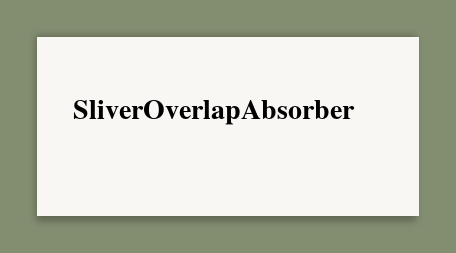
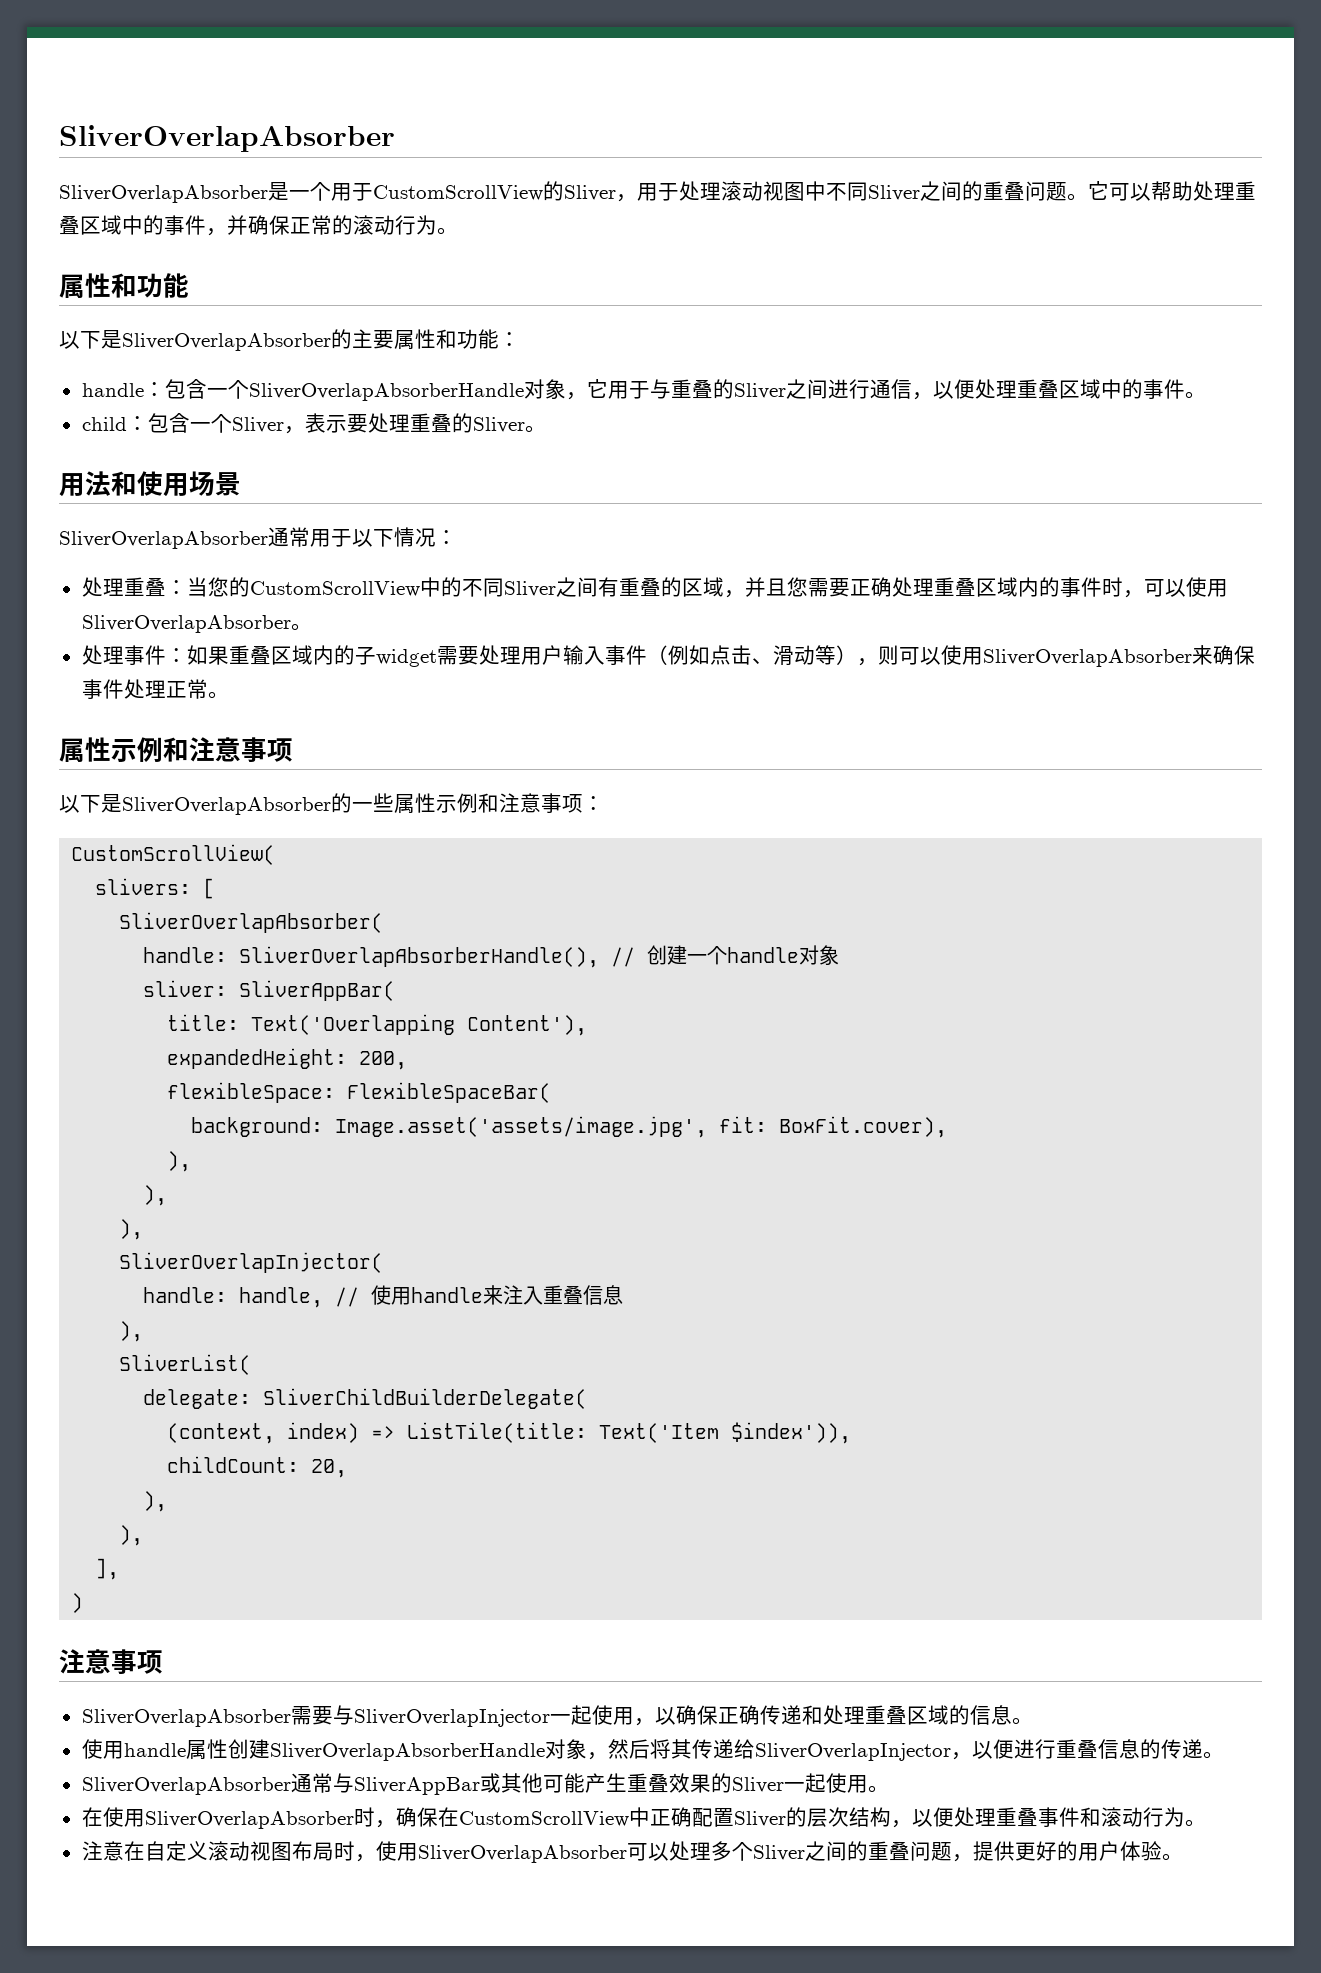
[73,100,355,125] SliverOverlapAbsorber -> [59,125,395,152] [59,181,1256,203] [59,215,458,236] [59,273,189,298] [59,329,520,351] [81,379,1206,401] [81,413,546,434] [59,471,241,497] [59,527,457,549] [81,577,1228,598] [81,615,312,633] [81,645,1255,667] [81,679,229,699] [59,737,293,762] [59,793,604,815] [71,844,276,865] [95,878,216,899] [119,912,384,933] [143,945,840,968] [143,980,396,1001] [167,1014,588,1036] [167,1048,408,1070] [167,1082,552,1103] [191,1116,948,1138] [167,1151,192,1172] [143,1185,168,1206] [119,1219,144,1240] [119,1252,384,1273] [143,1285,624,1308] [119,1321,144,1342] [119,1354,252,1375] [143,1388,588,1409] [167,1422,852,1444] [167,1456,348,1478] [143,1491,168,1512] [119,1525,144,1546] [95,1558,120,1580] [71,1593,84,1613] [59,1649,163,1674] [81,1705,1033,1727] [81,1739,1224,1761] [81,1773,889,1795] [81,1807,1206,1829] [81,1841,1183,1863] SliverOverlapAbsorber // SliverOverlapAbsorber是一个用于CustomScrollView的Sliver，用于处理滚动视图中不同Sliver之间的重叠问题。它可以帮助处理重叠区域中的事件，并确保正常的滚动行为。 // 属性和功能 // 以下是SliverOverlapAbsorber的主要属性和功能： // handle：包含一个SliverOverlapAbsorberHandle对象，它用于与重叠的Sliver之间进行通信，以便处理重叠区域中的事件。 // child：包含一个Sliver，表示要处理重叠的Sliver。 // 用法和使用场景 // SliverOverlapAbsorber通常用于以下情况： // 处理重叠：当您的CustomScrollView中的不同Sliver之间有重叠的区域，并且您需要正确处理重叠区域内的事件时，可以使用SliverOverlapAbsorber。 // 处理事件：如果重叠区域内的子widget需要处理用户输入事件（例如点击、滑动等），则可以使用SliverOverlapAbsorber来确保事件处理正常。 // 属性示例和注意事项 // 以下是SliverOverlapAbsorber的一些属性示例和注意事项： // CustomScrollView( // slivers: [ // SliverOverlapAbsorber( // handle: SliverOverlapAbsorberHandle(), // 创建一个handle对象 // sliver: SliverAppBar( // title: Text('Overlapping Content'), // expandedHeight: 200, // flexibleSpace: FlexibleSpaceBar( // background: Image.asset('assets/image.jpg', fit: BoxFit.cover), // ), // ), // ), // SliverOverlapInjector( // handle: handle, // 使用handle来注入重叠信息 // ), // SliverList( // delegate: SliverChildBuilderDelegate( // (context, index) => ListTile(title: Text('Item $index')), // childCount: 20, // ), // ), // ], // ) // 注意事项 // SliverOverlapAbsorber需要与SliverOverlapInjector一起使用，以确保正确传递和处理重叠区域的信息。 // 使用handle属性创建SliverOverlapAbsorberHandle对象，然后将其传递给SliverOverlapInjector，以便进行重叠信息的传递。 // SliverOverlapAbsorber通常与SliverAppBar或其他可能产生重叠效果的Sliver一起使用。 // 在使用SliverOverlapAbsorber时，确保在CustomScrollView中正确配置Sliver的层次结构，以便处理重叠事件和滚动行为。 // 注意在自定义滚动视图布局时，使用SliverOverlapAbsorber可以处理多个Sliver之间的重叠问题，提供更好的用户体验。

